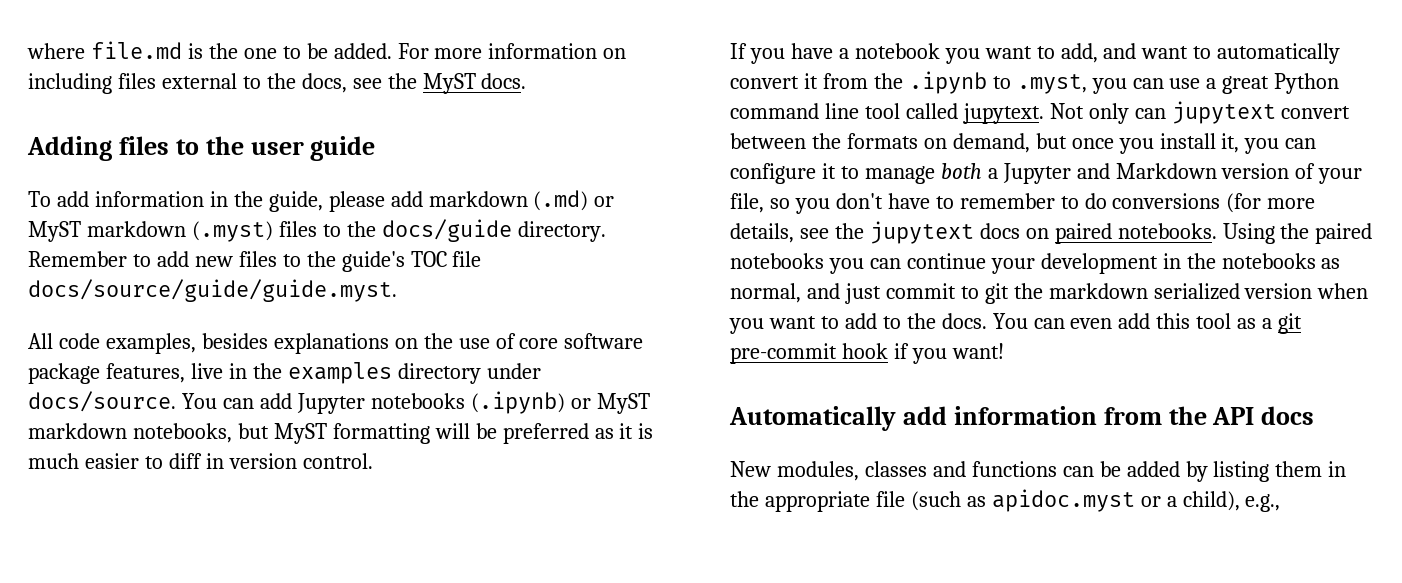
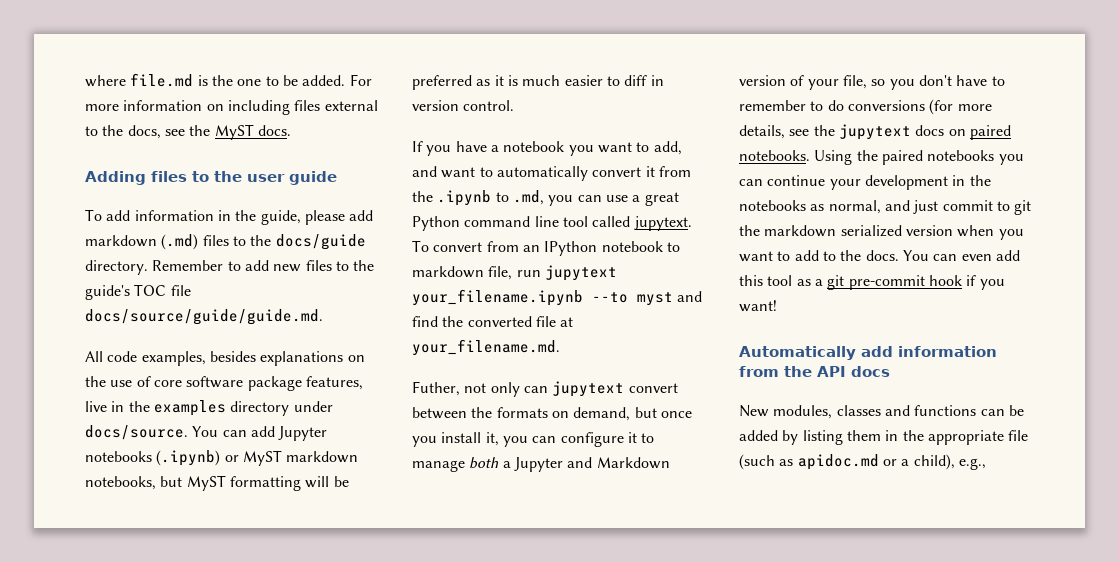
[594,196,615,207] [28,221,273,242] or MyST markdown (.myst) -> (199, 242) none
[28,279,397,302] docs/source/guide/guide.myst. -> [85,309,323,325] docs/source/guide/guide.md.
[1016,74,1087,94] .myst, -> [512,190,544,205] .md,
[1049,103,1084,119] Not -> [412,240,680,256] [412,265,617,281] [412,289,703,306] [412,316,574,327] [412,339,560,356] [412,381,487,396] To convert from an IPython notebook to markdown file, run jupytext your_filename.ipynb --to myst and find the converted file at your_filename.md. // Futher, not
[991,489,1135,512] apidoc.myst -> [797,454,879,470] apidoc.md

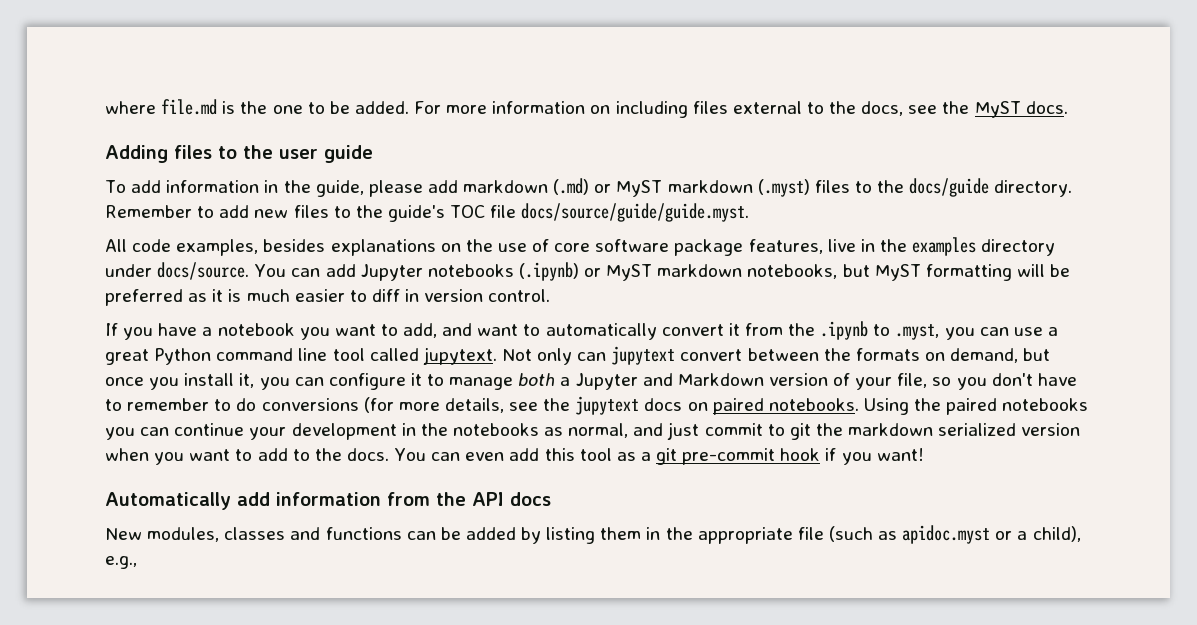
(199, 242) none -> [594,179,810,197] or MyST markdown (.myst)
[85,309,323,325] docs/source/guide/guide.md. -> [521,203,750,222] docs/source/guide/guide.myst.
[512,190,544,205] .md, -> [895,324,940,340] .myst,
[412,240,680,256] [412,265,617,281] [412,289,703,306] [412,316,574,327] [412,339,560,356] [412,381,487,396] To convert from an IPython notebook to markdown file, run jupytext your_filename.ipynb --to myst and find the converted file at your_filename.md. // Futher, not -> [501,349,532,361] Not
[797,454,879,470] apidoc.md -> [902,525,991,544] apidoc.myst

